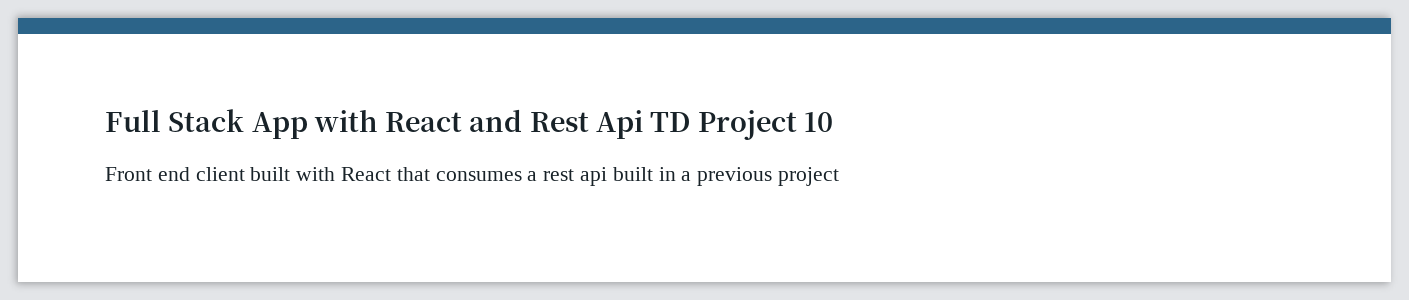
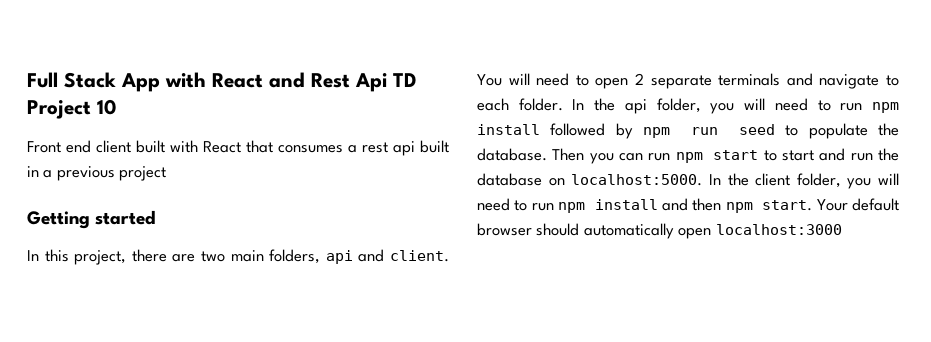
(840, 176) none -> [27,210,157,229] [27,249,450,265] [477,73,899,89] [477,98,899,114] [477,123,899,139] [477,148,899,164] [477,173,899,189] [477,198,899,213] [477,223,842,239] // Getting started // In this project, there are two main folders, api and client. You will need to open 2 separate terminals and navigate to each folder. In the api folder, you will need to run npm install followed by npm run seed to populate the database. Then you can run npm start to start and run the database on localhost:5000. In the client folder, you will need to run npm install and then npm start. Your default browser should automatically open localhost:3000

